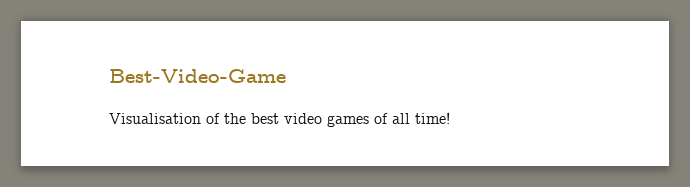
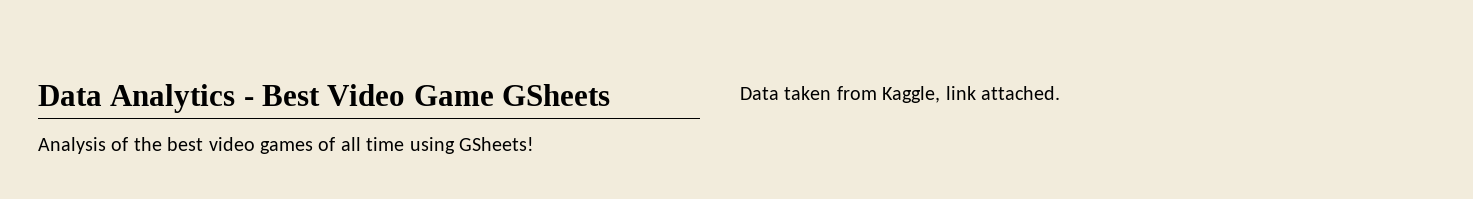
[109,69,286,83] [109,113,201,124] Best-Video-Game // Visualisation -> [38,84,611,113] [38,137,106,154] Data Analytics - Best Video Game GSheets // Analysis
[415,112,450,124] time! -> [366,137,534,154] [740,86,1060,103] time using GSheets! // Data taken from Kaggle, link attached.

